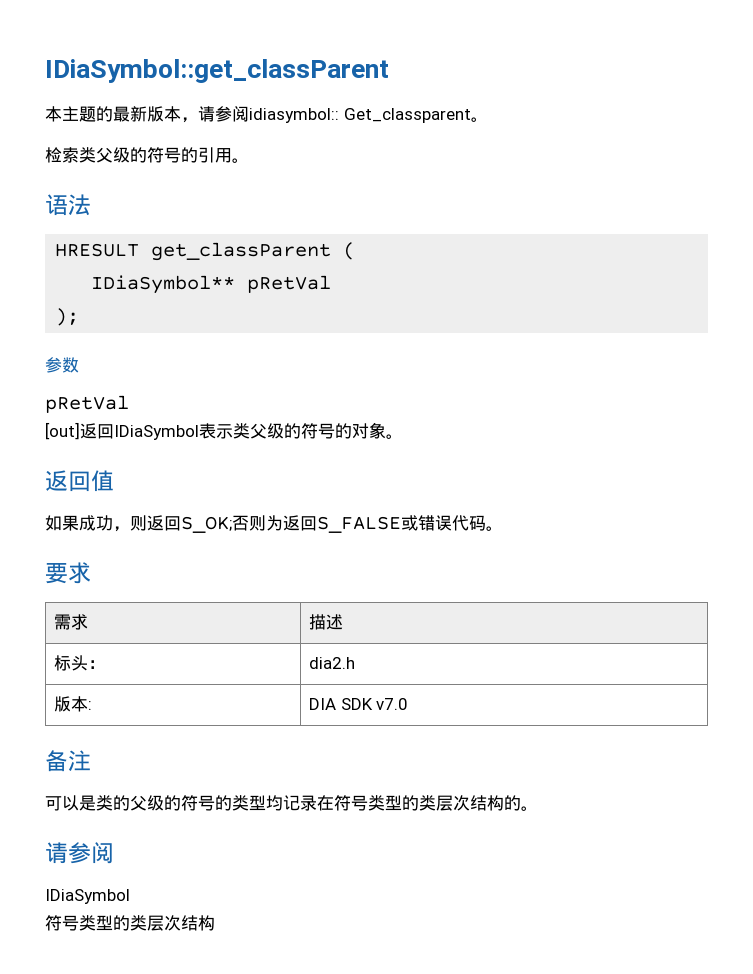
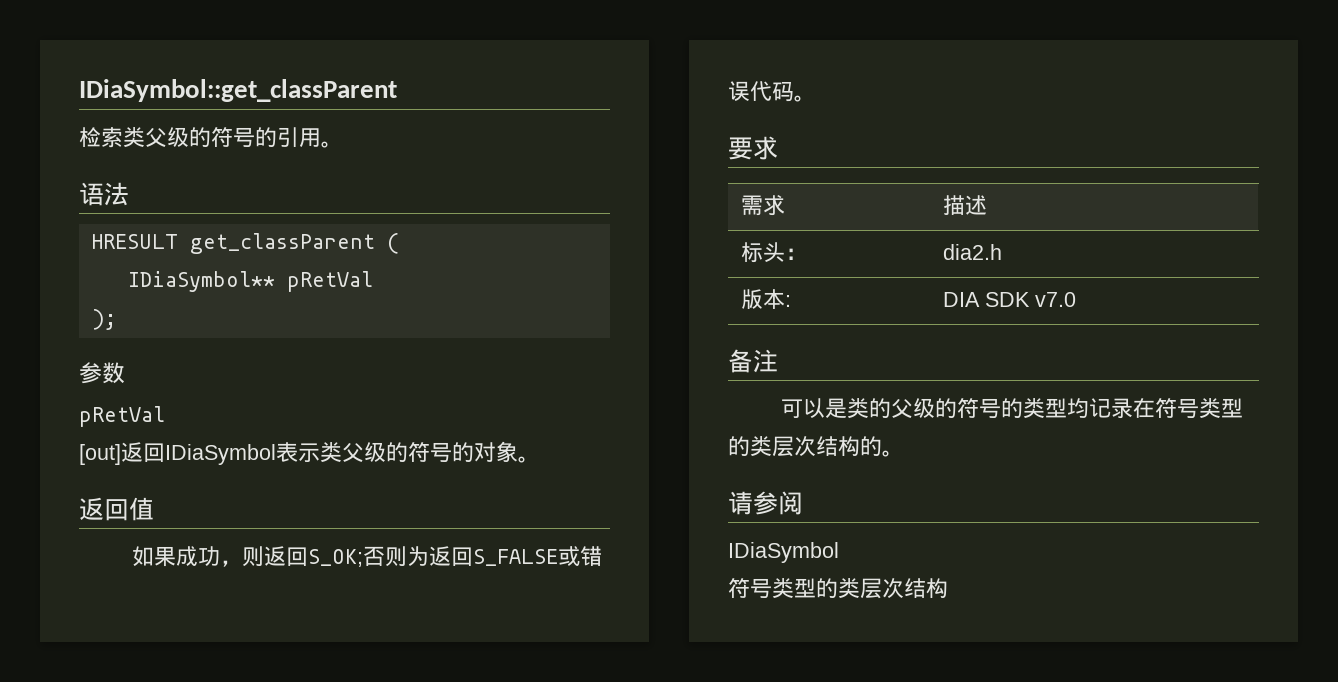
[45,106,488,123] // 本主题的最新版本，请参阅idiasymbol:: Get_classparent。 -> (397, 90) none

